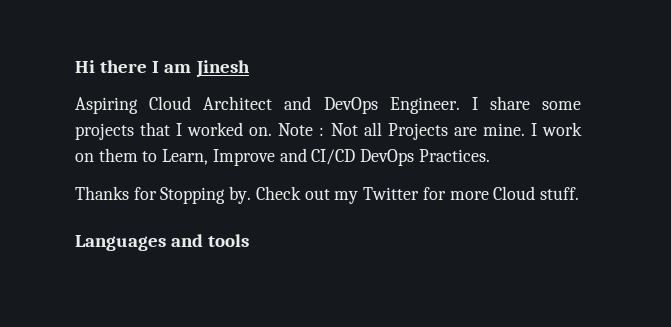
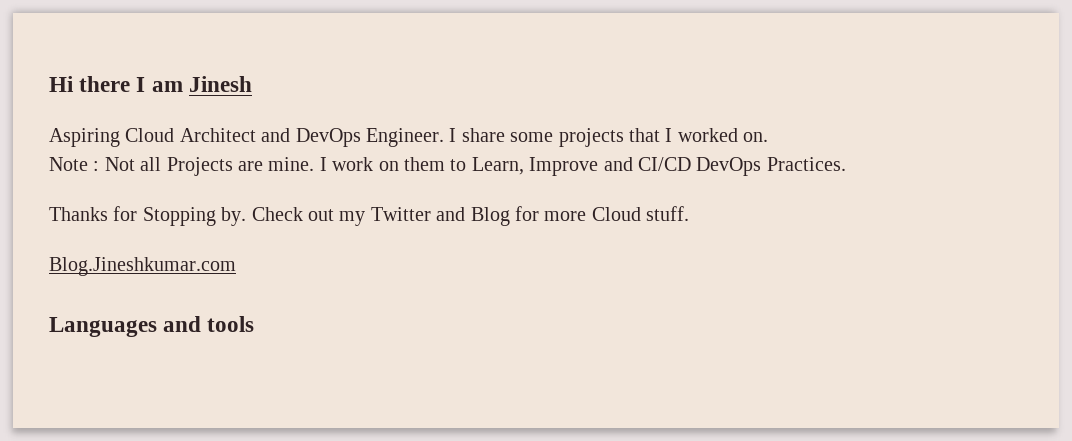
(273, 131) none -> (769, 137) //
(420, 193) none -> [436,207,510,226] and Blog
(579, 193) none -> [49,257,236,276] // Blog.Jineshkumar.com

